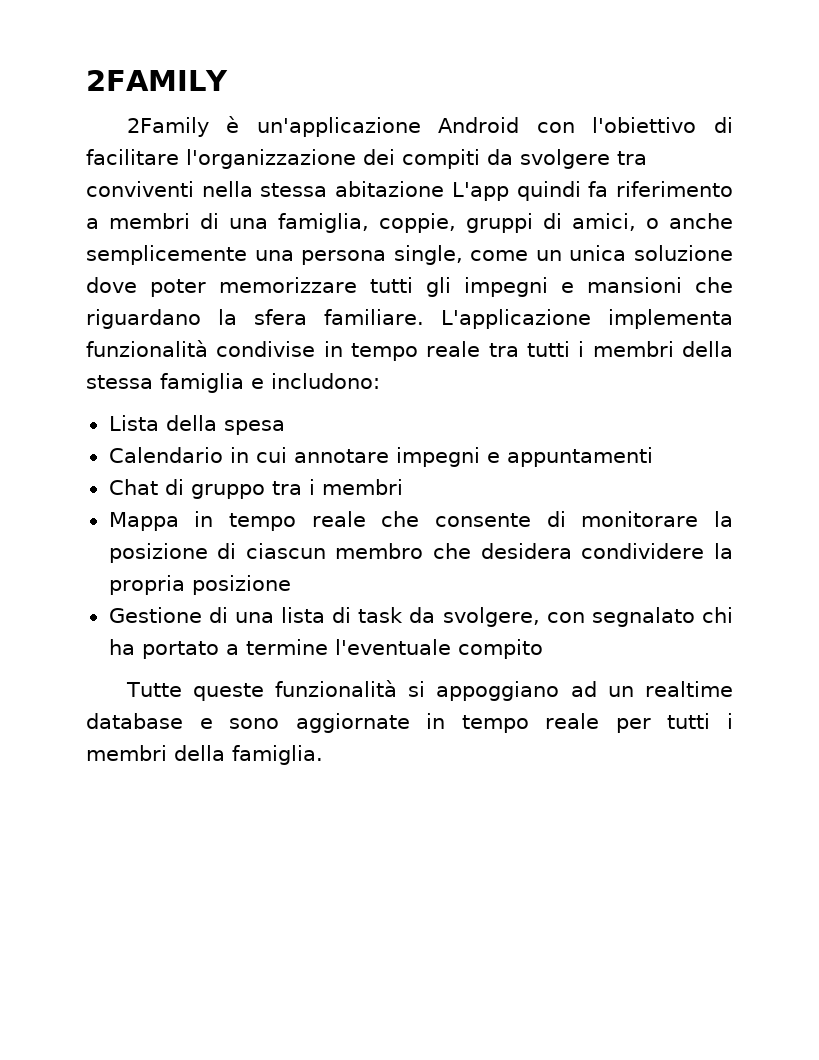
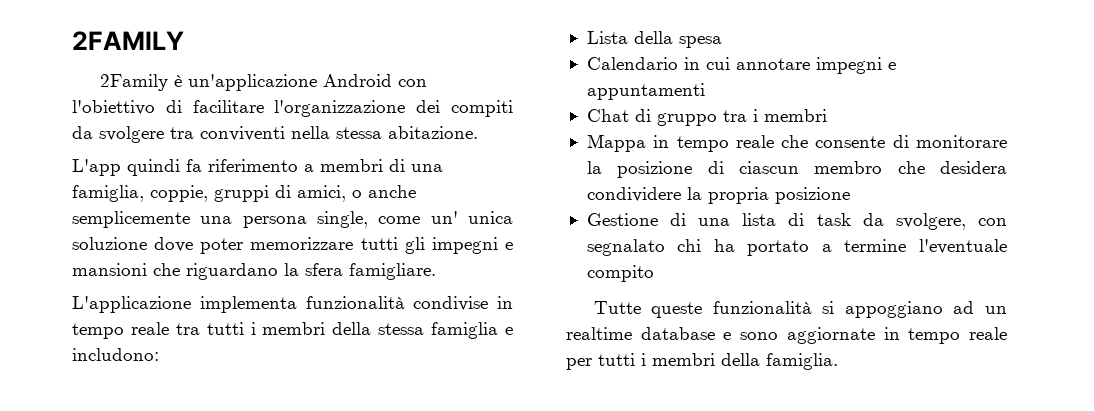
[335,181,445,197] abitazione -> [388,126,478,139] abitazione. //
[535,250,562,261] un -> [430,211,458,224] un'
[324,309,424,325] familiare. -> [349,263,436,280] famigliare. //

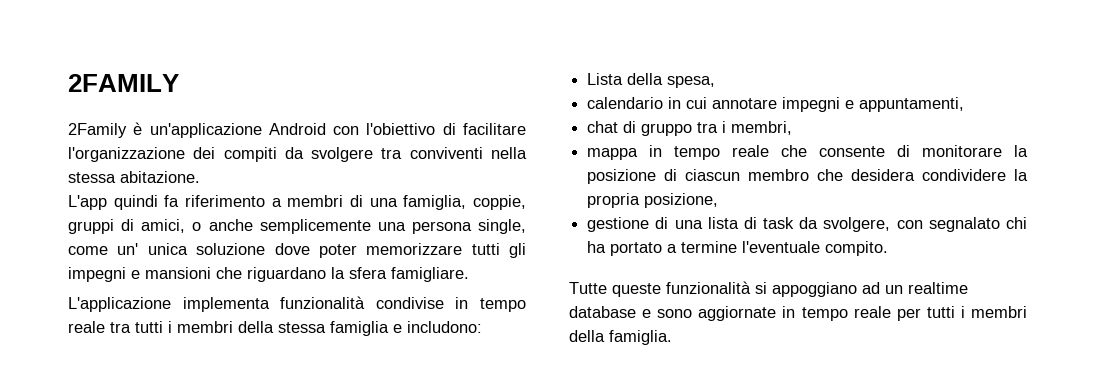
[678,36,722,48] [586,57,678,70] spesa // Calendario -> [667,76,716,88] [587,97,664,109] spesa, // calendario
[586,83,705,100] [586,109,629,122] appuntamenti // Chat -> [859,97,965,112] [587,121,619,133] appuntamenti, // chat
[763,109,827,122] [586,134,646,152] membri // Mappa -> [731,121,793,135] [587,148,639,160] membri, // mappa
[774,187,850,204] [586,213,658,226] posizione // Gestione -> [644,193,719,208] [587,217,650,232] posizione, // gestione
[586,265,654,282] compito -> [825,241,889,256] compito.

